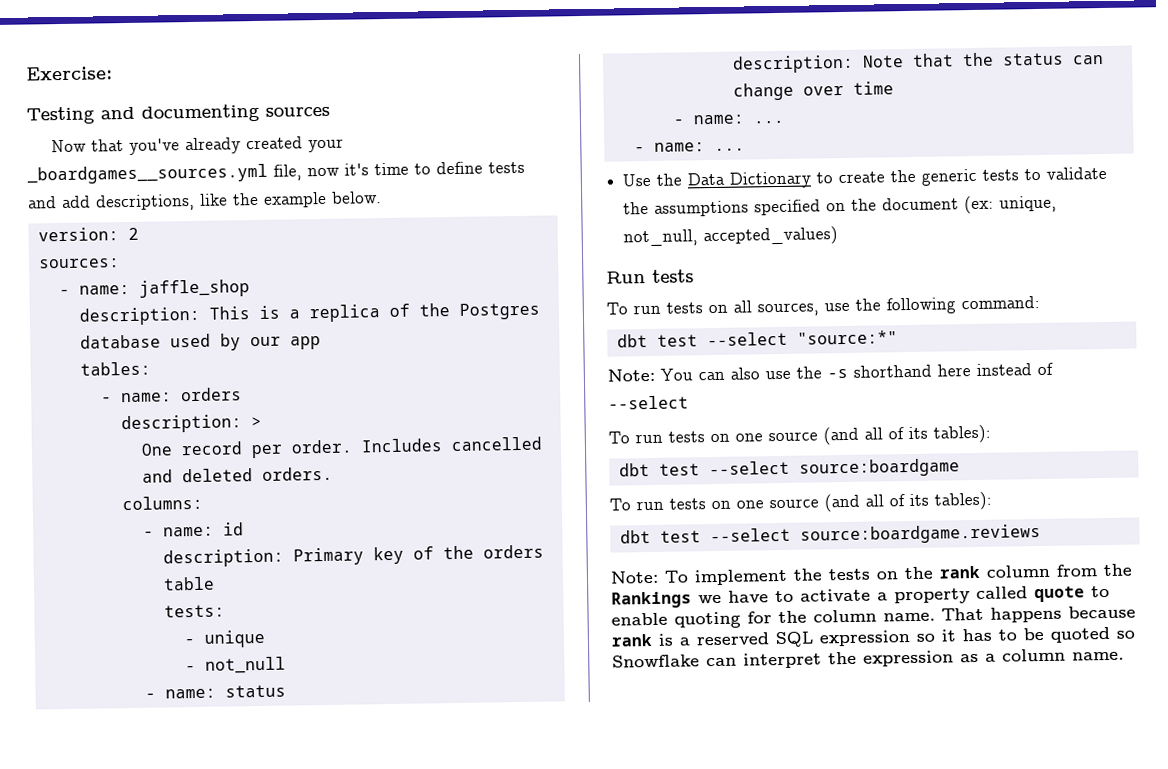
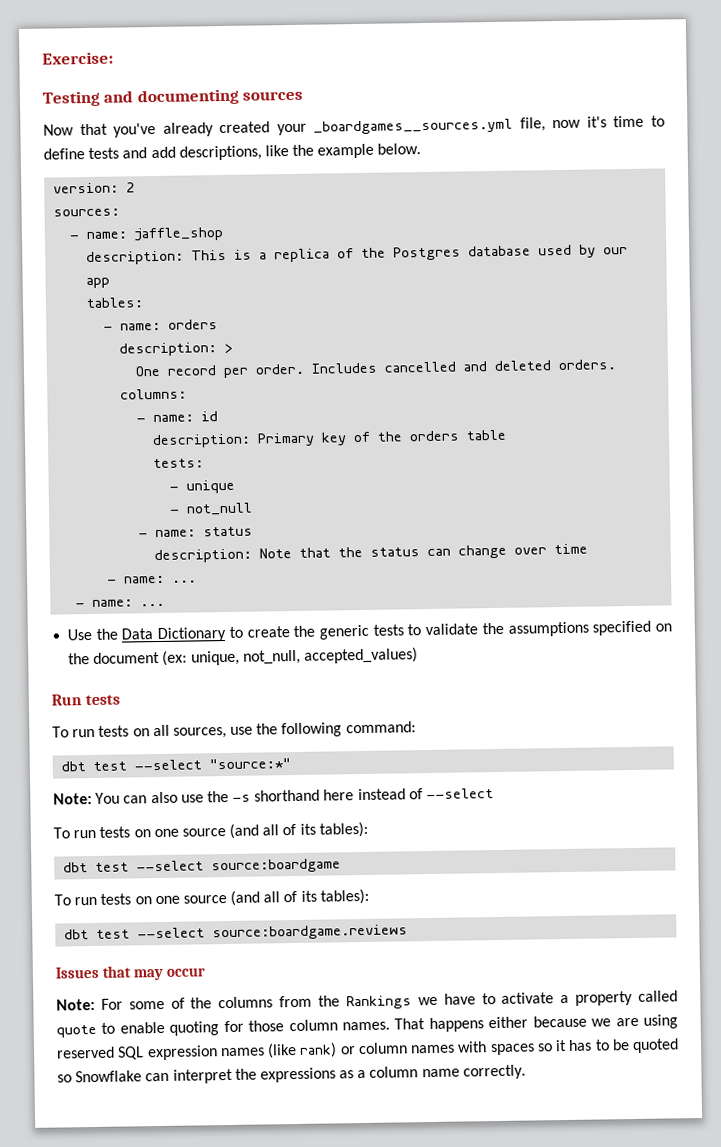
[610,564,1051,586] Note: To implement the tests on the rank column -> [55,965,206,981] [56,996,274,1011] Issues that may occur // Note: For some of the columns
[778,605,1136,624] [611,630,911,648] the column name. That happens because rank is a reserved SQL expression -> [248,1014,679,1033] [56,1041,535,1061] those column names. That happens either because we are using reserved SQL expression names (like rank) or column names with spaces
[863,650,954,667] expression -> [259,1067,336,1083] expressions
[1072,651,1124,661] name. -> [421,1064,526,1080] name correctly.

